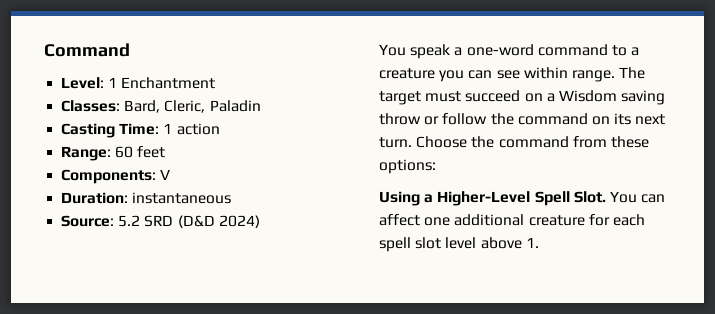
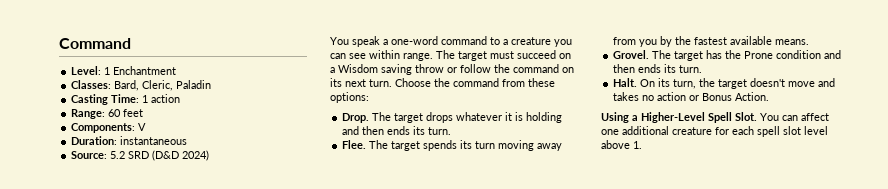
(436, 166) none -> [342,112,563,123] [342,126,452,135] [342,140,563,151] [613,36,810,47] [613,50,842,61] [613,64,703,73] [613,78,836,89] [613,92,770,101] // Drop. The target drops whatever it is holding and then ends its turn. // Flee. The target spends its turn moving away from you by the fastest available means. // Grovel. The target has the Prone condition and then ends its turn. // Halt. On its turn, the target doesn't move and takes no action or Bonus Action.

